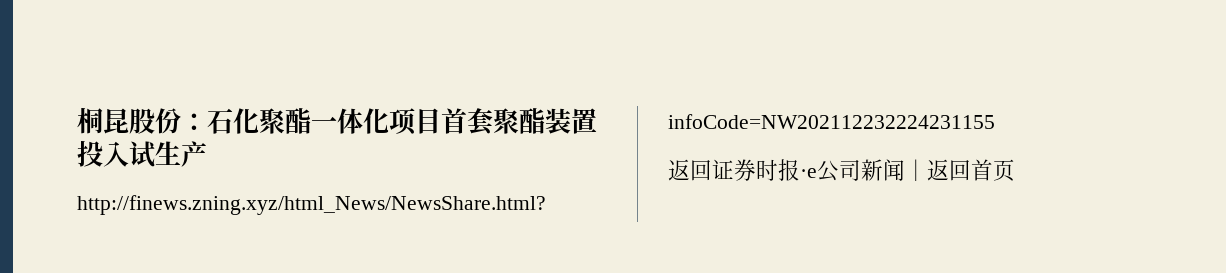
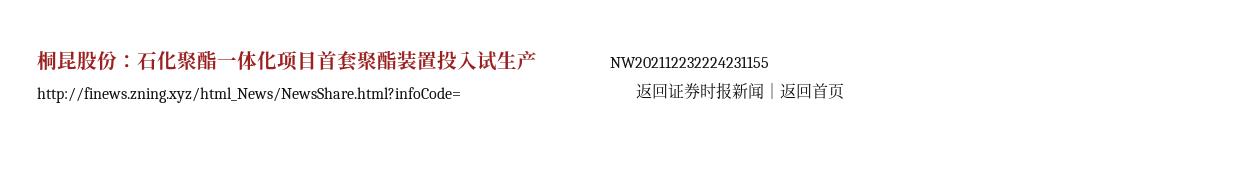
[800,159,861,182] ·e公司 -> (732, 90) none

